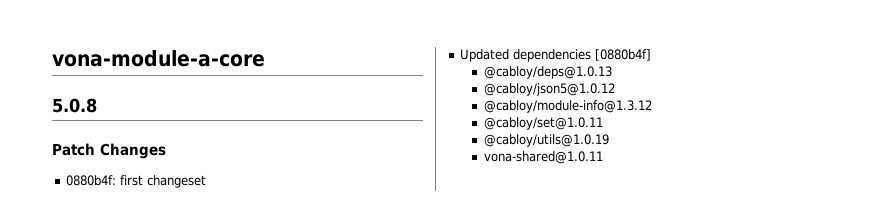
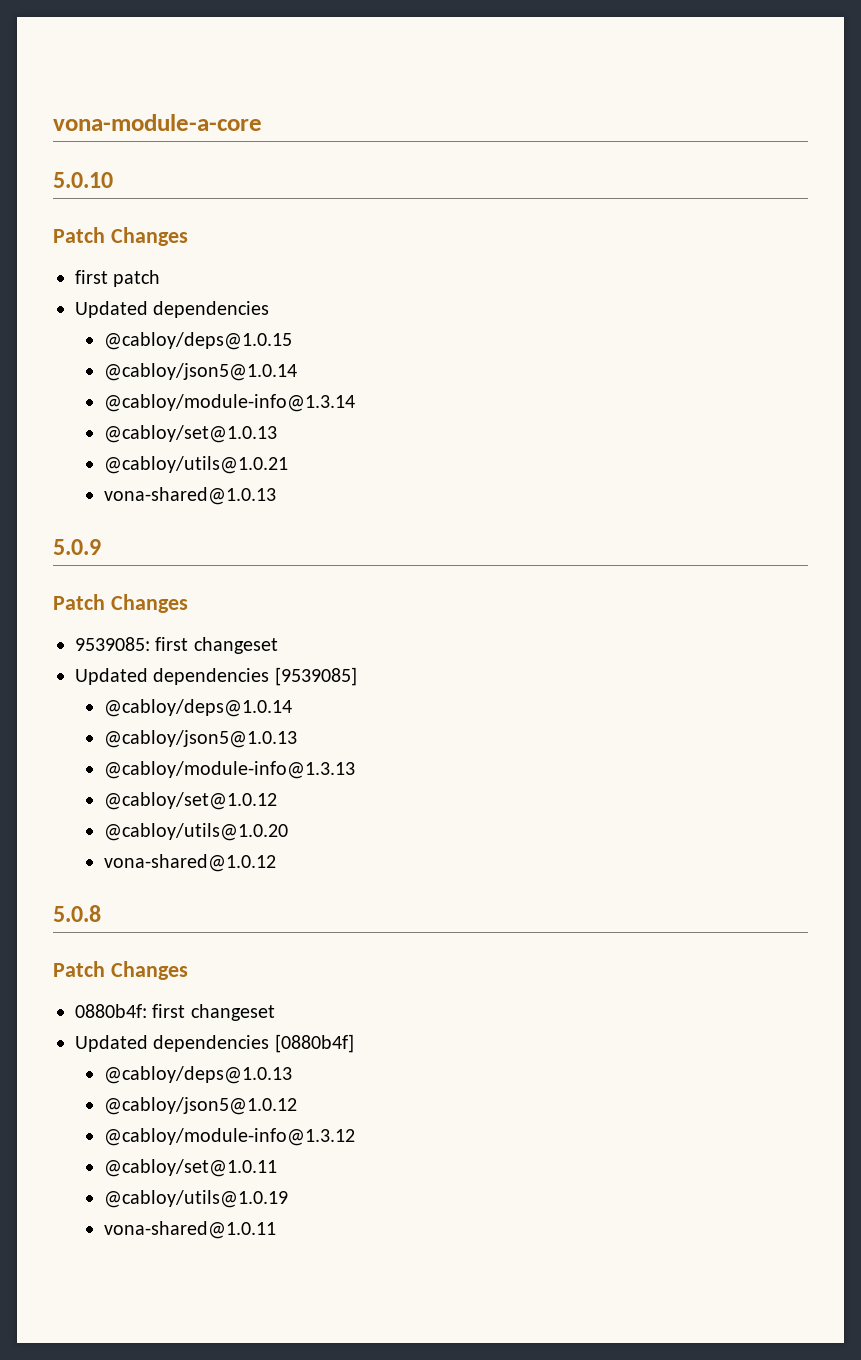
(265, 58) none -> [53,172,113,188] [53,227,188,246] [75,270,161,287] [75,301,270,318] [103,332,292,350] [103,363,297,381] [103,394,355,412] [103,425,277,443] [103,456,288,474] [103,487,276,505] [53,539,101,555] [53,594,188,613] [75,637,278,654] [75,667,357,686] [103,699,292,717] [103,730,297,748] [103,761,355,779] [103,792,277,810] [103,823,288,841] [103,854,276,872] // 5.0.10 // Patch Changes // first patch // Updated dependencies // @cabloy/deps@1.0.15 // @cabloy/json5@1.0.14 // @cabloy/module-info@1.3.14 // @cabloy/set@1.0.13 // @cabloy/utils@1.0.21 // vona-shared@1.0.13 // 5.0.9 // Patch Changes // 9539085: first changeset // Updated dependencies [9539085] // @cabloy/deps@1.0.14 // @cabloy/json5@1.0.13 // @cabloy/module-info@1.3.13 // @cabloy/set@1.0.12 // @cabloy/utils@1.0.20 // vona-shared@1.0.12

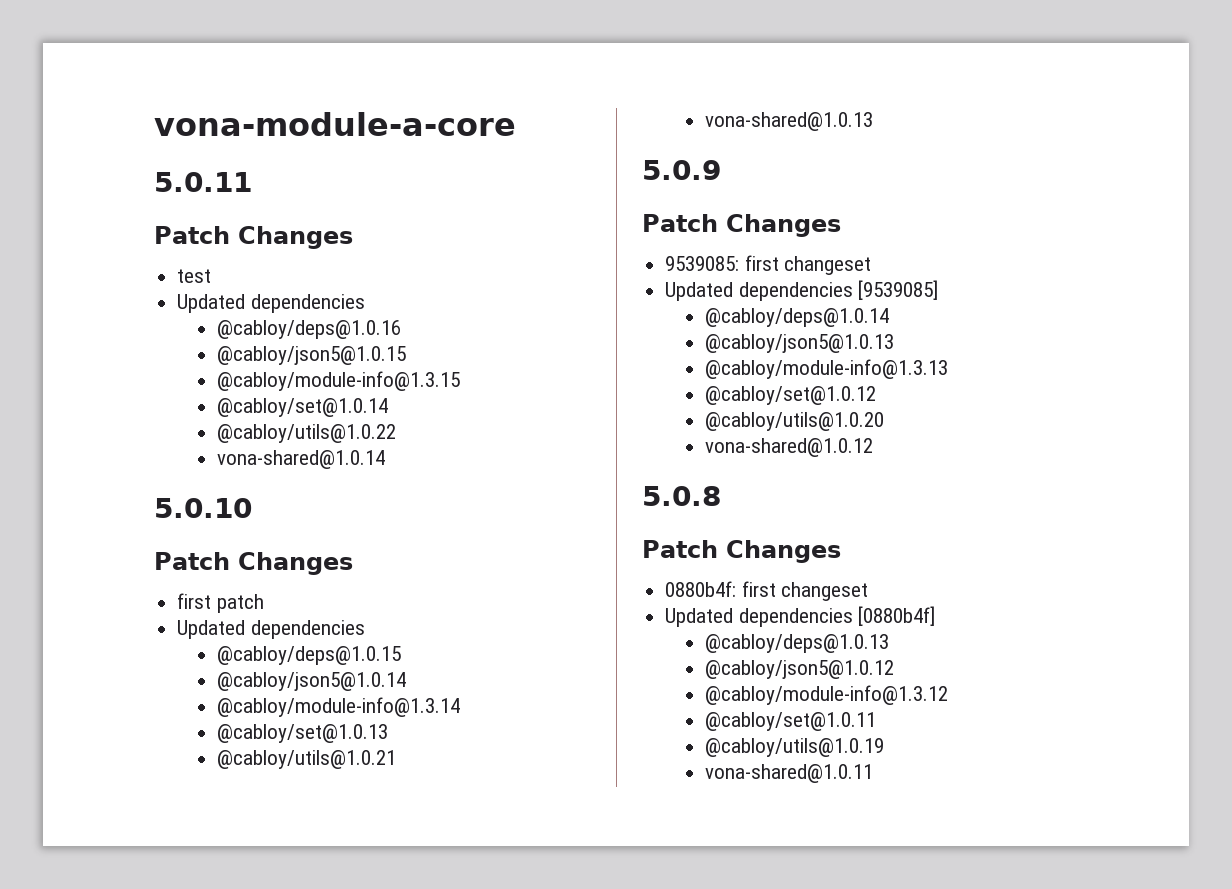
(262, 122) none -> [154,172,252,192] [154,226,353,249] [177,269,212,283] [177,294,365,313] [216,320,401,339] [216,346,406,365] [216,371,460,391] [216,398,388,417] [216,424,396,443] [216,450,385,469] // 5.0.11 // Patch Changes // test // Updated dependencies // @cabloy/deps@1.0.16 // @cabloy/json5@1.0.15 // @cabloy/module-info@1.3.15 // @cabloy/set@1.0.14 // @cabloy/utils@1.0.22 // vona-shared@1.0.14

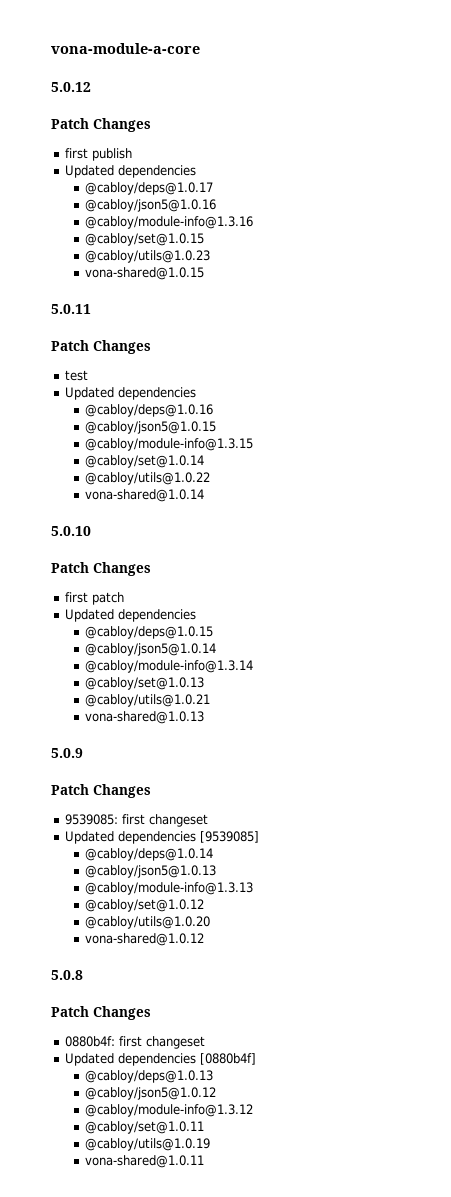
(516, 124) none -> [51,82,91,92] [51,118,151,132] [64,148,132,161] [64,165,196,178] [84,182,213,195] [84,199,216,212] [84,216,253,229] [84,233,204,246] [84,250,210,263] [84,267,204,280] // 5.0.12 // Patch Changes // first publish // Updated dependencies // @cabloy/deps@1.0.17 // @cabloy/json5@1.0.16 // @cabloy/module-info@1.3.16 // @cabloy/set@1.0.15 // @cabloy/utils@1.0.23 // vona-shared@1.0.15

